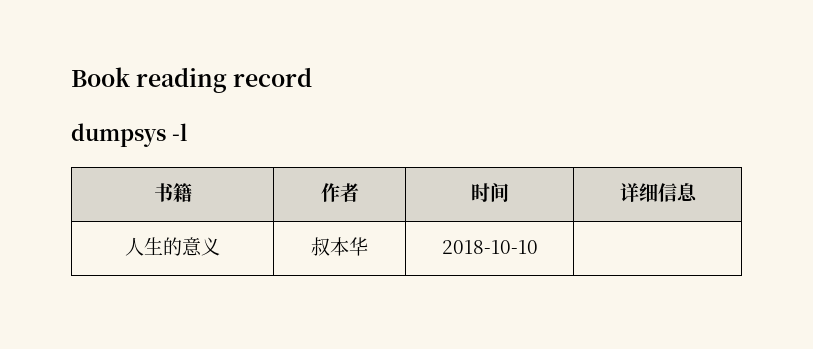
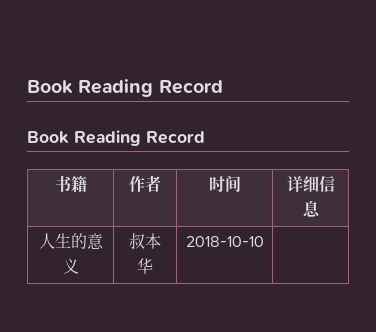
[71,67,313,93] [71,123,187,147] Book reading record // dumpsys -l -> [27,79,223,97] [27,130,205,146] Book Reading Record // Book Reading Record

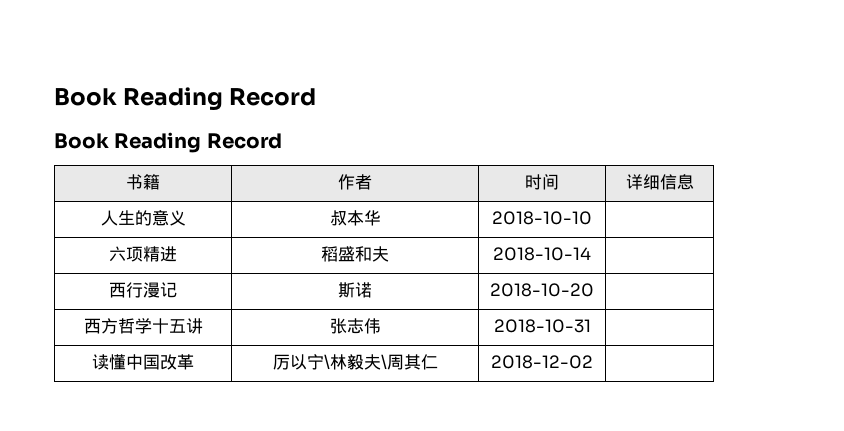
(264, 241) none -> [109,246,177,262] [321,246,389,262] [493,247,591,261] [109,282,177,298] [338,282,372,298] [490,283,594,297] [83,318,203,334] [329,318,381,334] [493,319,591,333] [92,354,194,370] [272,354,438,370] [491,355,593,369] // 六项精进 | 稻盛和夫 | 2018-10-14 | // 西行漫记 | 斯诺 | 2018-10-20 | // 西方哲学十五讲 | 张志伟 | 2018-10-31 | // 读懂中国改革 | 厉以宁\林毅夫\周其仁 | 2018-12-02 |

